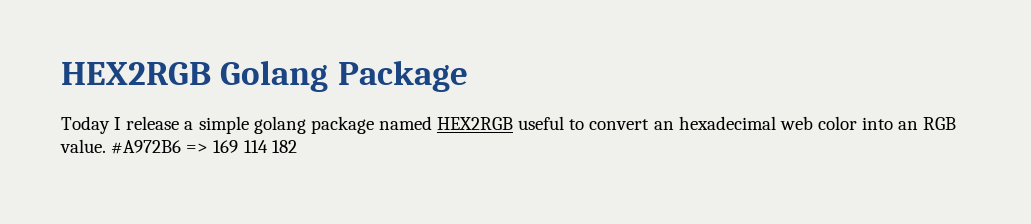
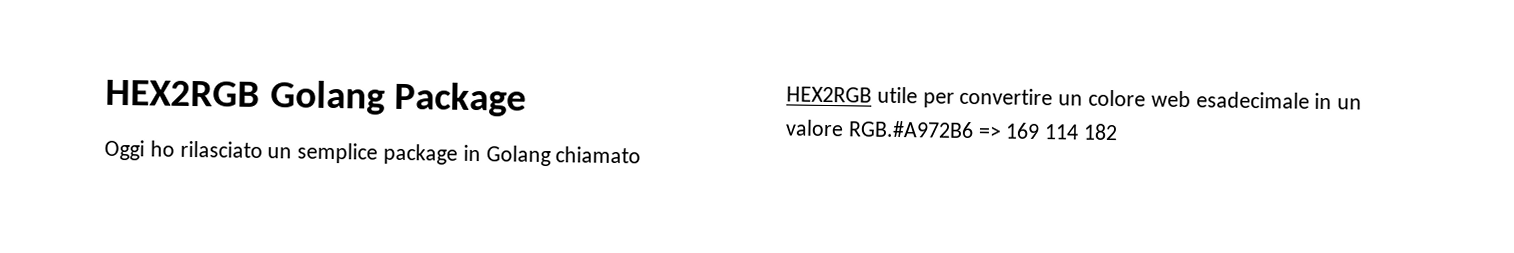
[61,116,957,134] [60,139,182,154] Today I release a simple golang package named HEX2RGB useful to convert an hexadecimal web color into an RGB value. #A972B6 -> [104,139,642,167] [786,86,1363,110] [785,119,974,139] Oggi ho rilasciato un semplice package in Golang chiamato HEX2RGB utile per convertire un colore web esadecimale in un valore RGB.#A972B6

